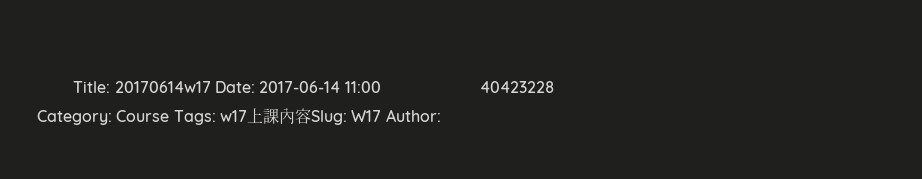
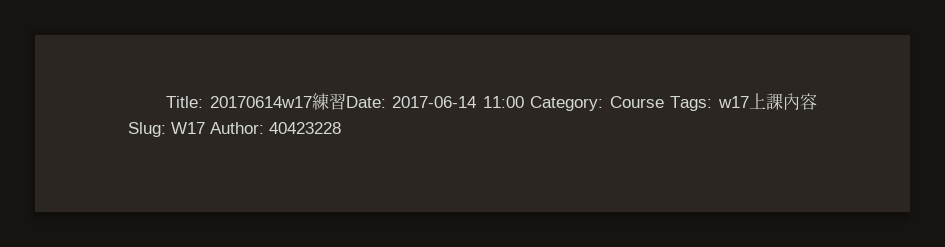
(211, 87) none -> [311,93,346,110] 練習

